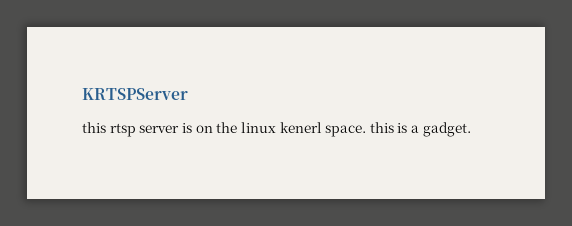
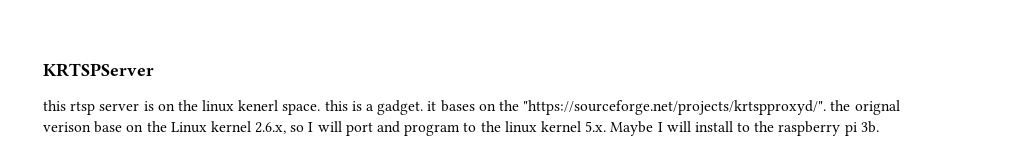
(471, 129) none -> [427,100,900,115] [43,121,879,136] it bases on the "https://sourceforge.net/projects/krtspproxyd/". the orignal verison base on the Linux kernel 2.6.x, so I will port and program to the linux kernel 5.x. Maybe I will install to the raspberry pi 3b.

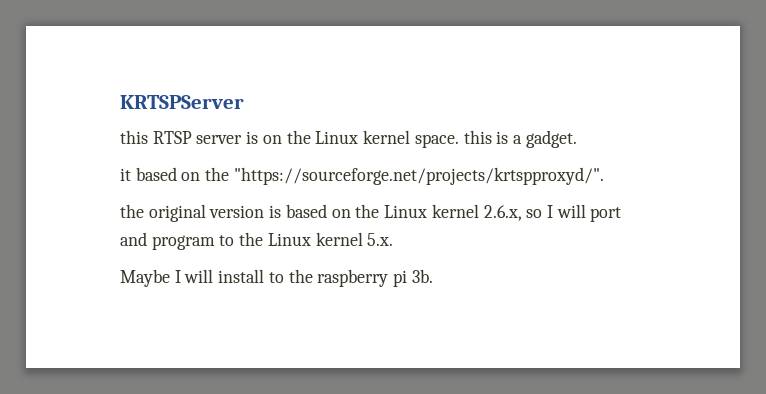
[70,101,96,115] rtsp -> [152,131,192,144] RTSP
[202,100,279,112] linux kenerl -> [315,130,411,144] Linux kernel
[427,100,475,112] it bases -> [120,167,177,181] // it based
[830,100,900,115] [43,121,123,133] the orignal verison base -> [120,204,327,222] // the original version is based
[504,121,537,133] linux -> [267,233,311,246] Linux
(607, 126) none -> (394, 239) //

